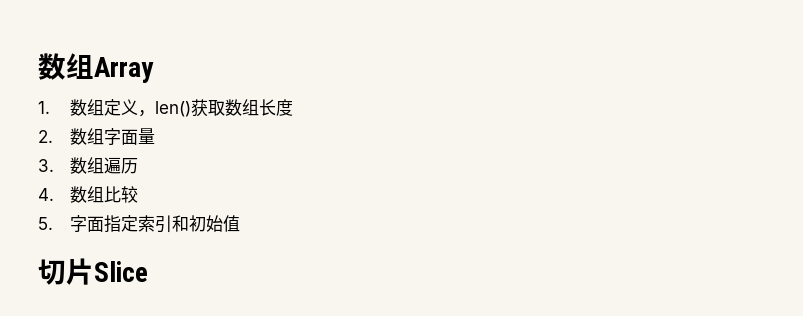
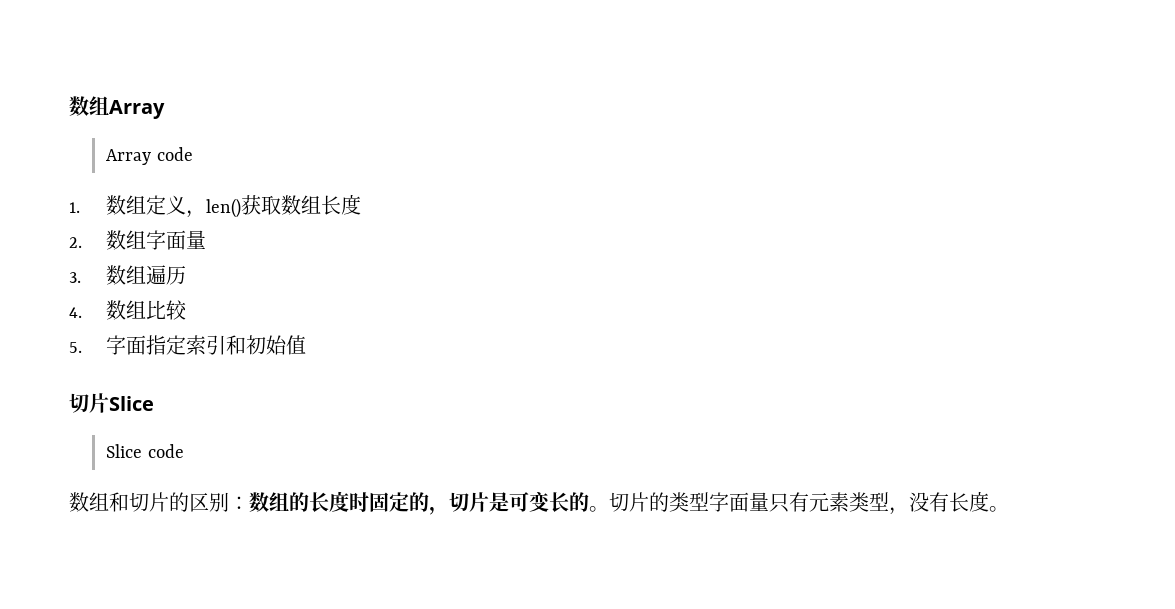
(154, 70) none -> [106,147,193,165] // Array code
(148, 271) none -> [106,444,184,458] [69,491,1009,515] // Slice code // 数组和切片的区别：数组的长度时固定的，切片是可变长的。切片的类型字面量只有元素类型，没有长度。

